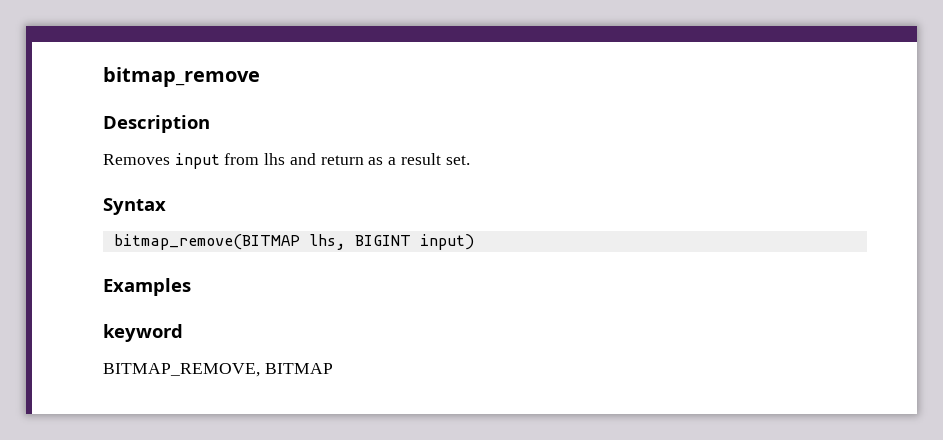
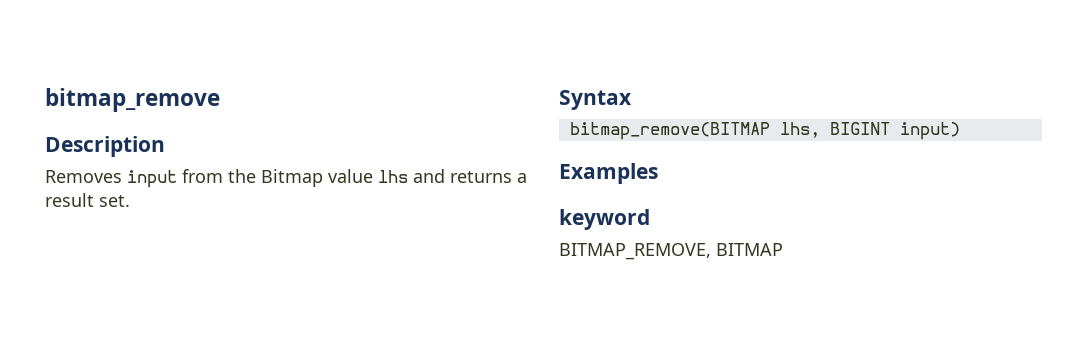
[264,153,384,165] lhs and return as -> [228,169,512,187] the Bitmap value lhs and returns

